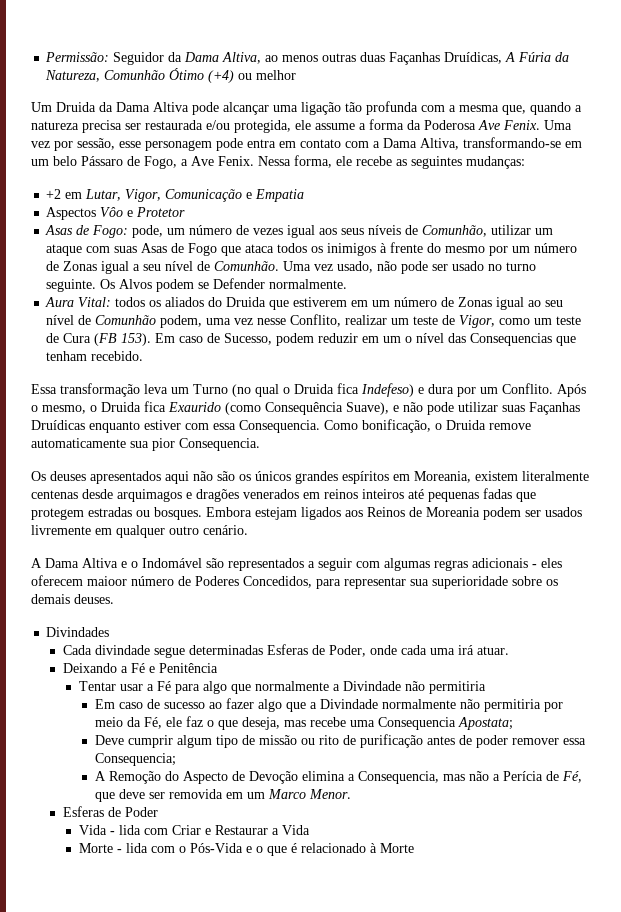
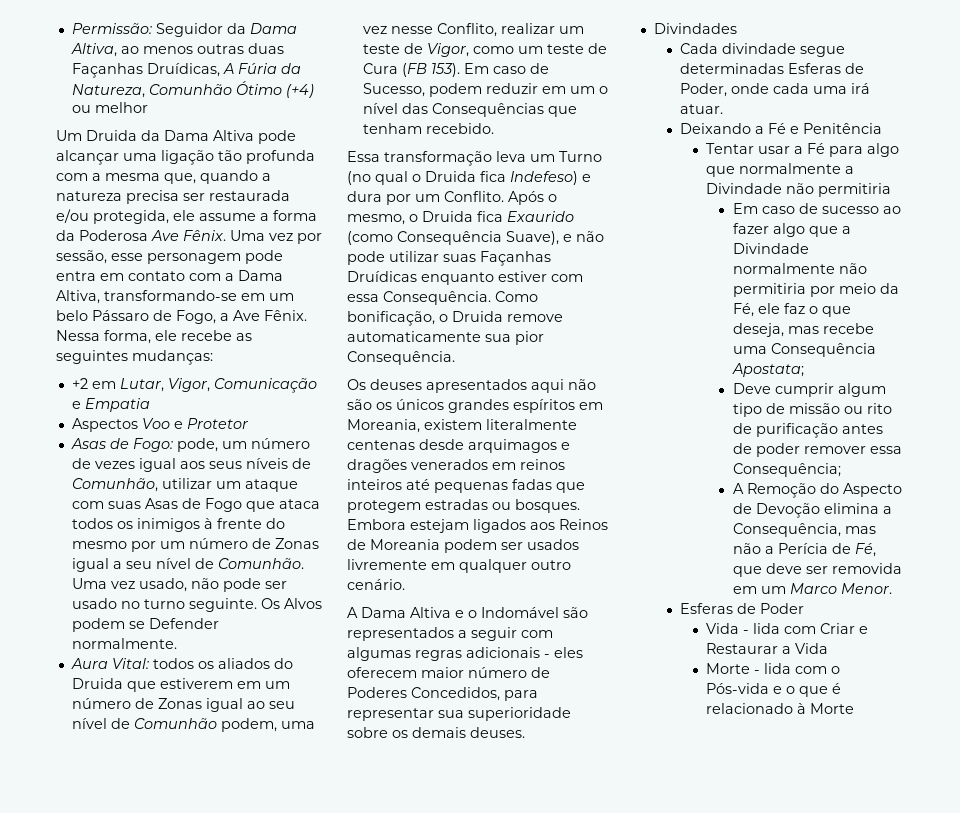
[503,120,540,130] Fenix. -> [183,230,226,241] Fênix.
[218,156,254,166] Fenix. -> [264,310,307,321] Fênix.
[100,207,124,217] Vôo -> [141,418,170,429] Voo
[470,333,553,346] Consequencias -> [431,103,544,117] Consequências
[239,420,320,433] Consequencia. -> [383,291,491,305] Consequência.
[179,438,260,451] Consequencia. -> [347,351,455,365] Consequência.
[87,576,127,586] maioor -> [421,667,464,678] maior
[377,717,456,730] Consequencia -> [770,343,876,357] Consequência
[94,753,176,766] Consequencia; -> [732,463,841,477] Consequência;
[357,771,439,784] Consequencia, -> [732,523,841,537] Consequência,
[189,843,243,853] Pós-Vida -> [706,683,770,694] Pós-vida

